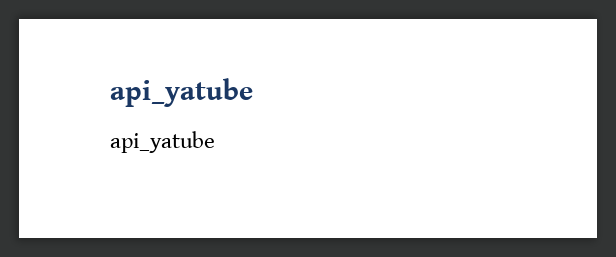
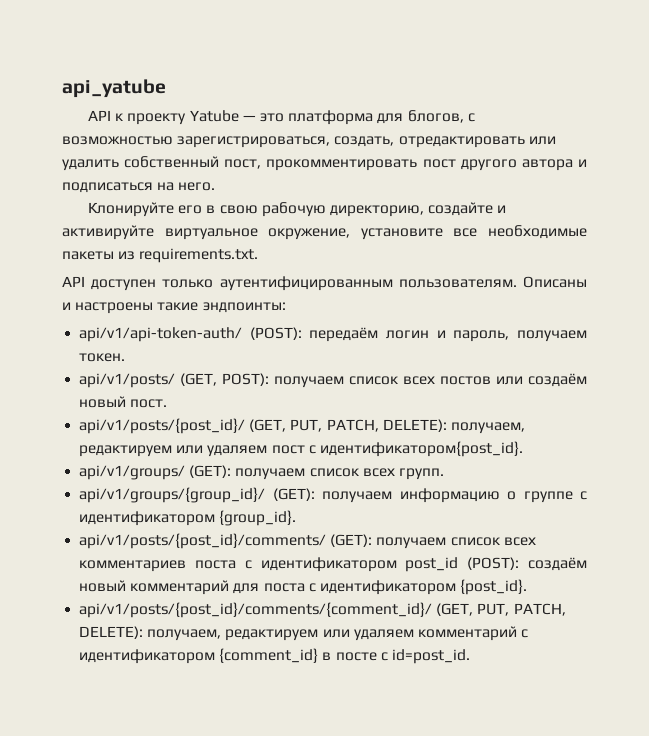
[110,131,215,153] api_yatube -> [88,110,475,125] [62,136,556,148] [62,156,588,171] [62,182,216,193] [88,202,507,217] [62,225,587,240] [62,248,259,263] [62,276,587,291] [62,302,286,314] [79,327,587,342] [79,353,126,362] [79,373,587,388] [79,396,168,408] [79,418,525,434] [79,441,523,457] [79,465,444,480] [79,487,587,503] [79,510,297,526] [79,533,536,549] [79,557,587,572] [79,579,528,595] [79,602,566,618] [79,626,529,641] [79,648,470,664] API к проекту Yatube — это платформа для блогов, с возможностью зарегистрироваться, создать, отредактировать или удалить собственный пост, прокомментировать пост другого автора и подписаться на него. // Клонируйте его в свою рабочую директорию, создайте и активируйте виртуальное окружение, установите все необходимые пакеты из requirements.txt. // API доступен только аутентифицированным пользователям. Описаны и настроены такие эндпоинты: // api/v1/api-token-auth/ (POST): передаём логин и пароль, получаем токен. // api/v1/posts/ (GET, POST): получаем список всех постов или создаём новый пост. // api/v1/posts/{post_id}/ (GET, PUT, PATCH, DELETE): получаем, редактируем или удаляем пост с идентификатором{post_id}. // api/v1/groups/ (GET): получаем список всех групп. // api/v1/groups/{group_id}/ (GET): получаем информацию о группе с идентификатором {group_id}. // api/v1/posts/{post_id}/comments/ (GET): получаем список всех комментариев поста с идентификатором post_id (POST): создаём новый комментарий для поста с идентификатором {post_id}. // api/v1/posts/{post_id}/comments/{comment_id}/ (GET, PUT, PATCH, DELETE): получаем, редактируем или удаляем комментарий с идентификатором {comment_id} в посте с id=post_id.

